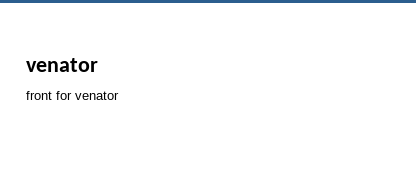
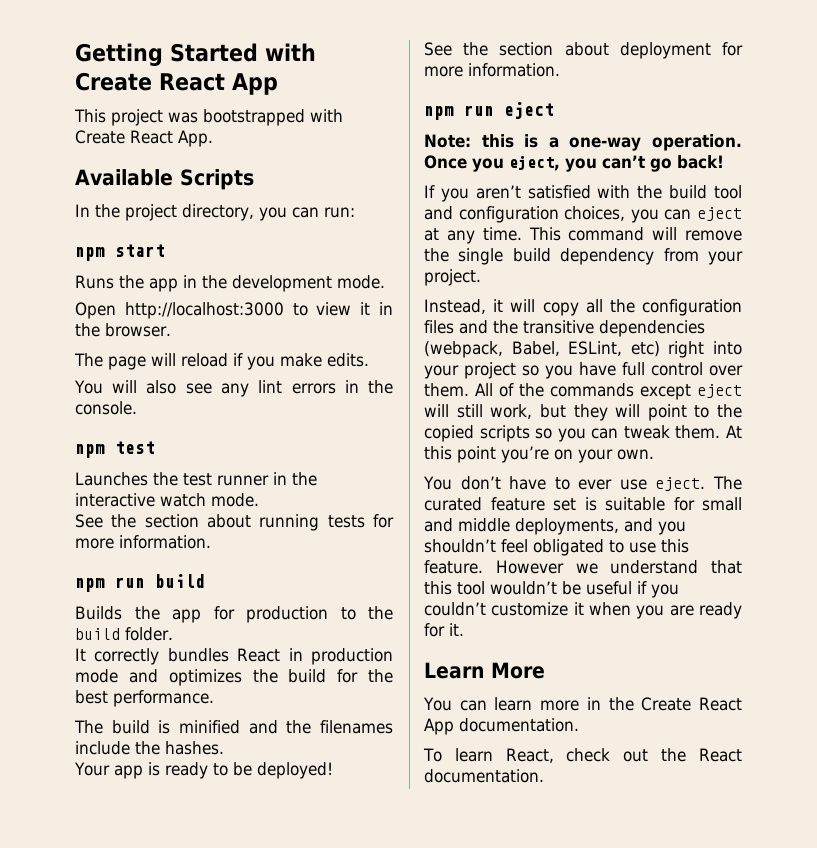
[26,58,98,72] [26,91,119,100] venator // front for venator -> [75,43,316,66] [75,72,278,95] [74,109,343,126] [75,130,213,147] [75,169,254,190] [75,204,355,221] [75,244,165,261] [75,275,385,292] [75,302,394,319] [75,323,171,337] [74,353,369,370] [74,380,393,397] [75,401,137,415] [75,441,155,458] [75,472,317,486] [75,493,259,507] [75,514,394,531] [75,535,211,549] [75,574,205,592] [75,606,393,623] [75,627,173,641] [75,648,393,665] [75,669,393,686] [75,690,214,707] [74,720,393,734] [75,741,224,755] [74,762,333,779] [424,42,743,59] [424,63,560,77] [424,102,554,120] [424,134,742,151] [424,155,724,172] [424,185,742,202] [424,206,742,223] [424,227,742,244] [424,248,743,265] [424,269,481,286] [424,299,742,316] [424,320,705,337] [424,341,742,358] [424,362,743,379] [424,383,742,400] [424,404,742,421] [424,425,742,442] [424,446,654,463] [423,476,742,491] [424,497,742,511] [424,518,686,535] [424,539,689,556] [424,560,742,574] [424,581,679,598] [424,602,742,619] [424,623,464,637] [424,662,545,679] [423,697,742,711] [424,718,579,735] [423,748,742,763] [424,769,544,783] Getting Started with Create React App // This project was bootstrapped with Create React App. // Available Scripts // In the project directory, you can run: // npm start // Runs the app in the development mode. // Open http://localhost:3000 to view it in the browser. // The page will reload if you make edits. // You will also see any lint errors in the console. // npm test // Launches the test runner in the interactive watch mode. // See the section about running tests for more information. // npm run build // Builds the app for production to the build folder. // It correctly bundles React in production mode and optimizes the build for the best performance. // The build is minified and the filenames include the hashes. // Your app is ready to be deployed! // See the section about deployment for more information. // npm run eject // Note: this is a one-way operation. Once you eject, you can’t go back! // If you aren’t satisfied with the build tool and configuration choices, you can eject at any time. This command will remove the single build dependency from your project. // Instead, it will copy all the configuration files and the transitive dependencies (webpack, Babel, ESLint, etc) right into your project so you have full control over them. All of the commands except eject will still work, but they will point to the copied scripts so you can tweak them. At this point you’re on your own. // You don’t have to ever use eject. The curated feature set is suitable for small and middle deployments, and you shouldn’t feel obligated to use this feature. However we understand that this tool wouldn’t be useful if you couldn’t customize it when you are ready for it. // Learn More // You can learn more in the Create React App documentation. // To learn React, check out the React documentation.

